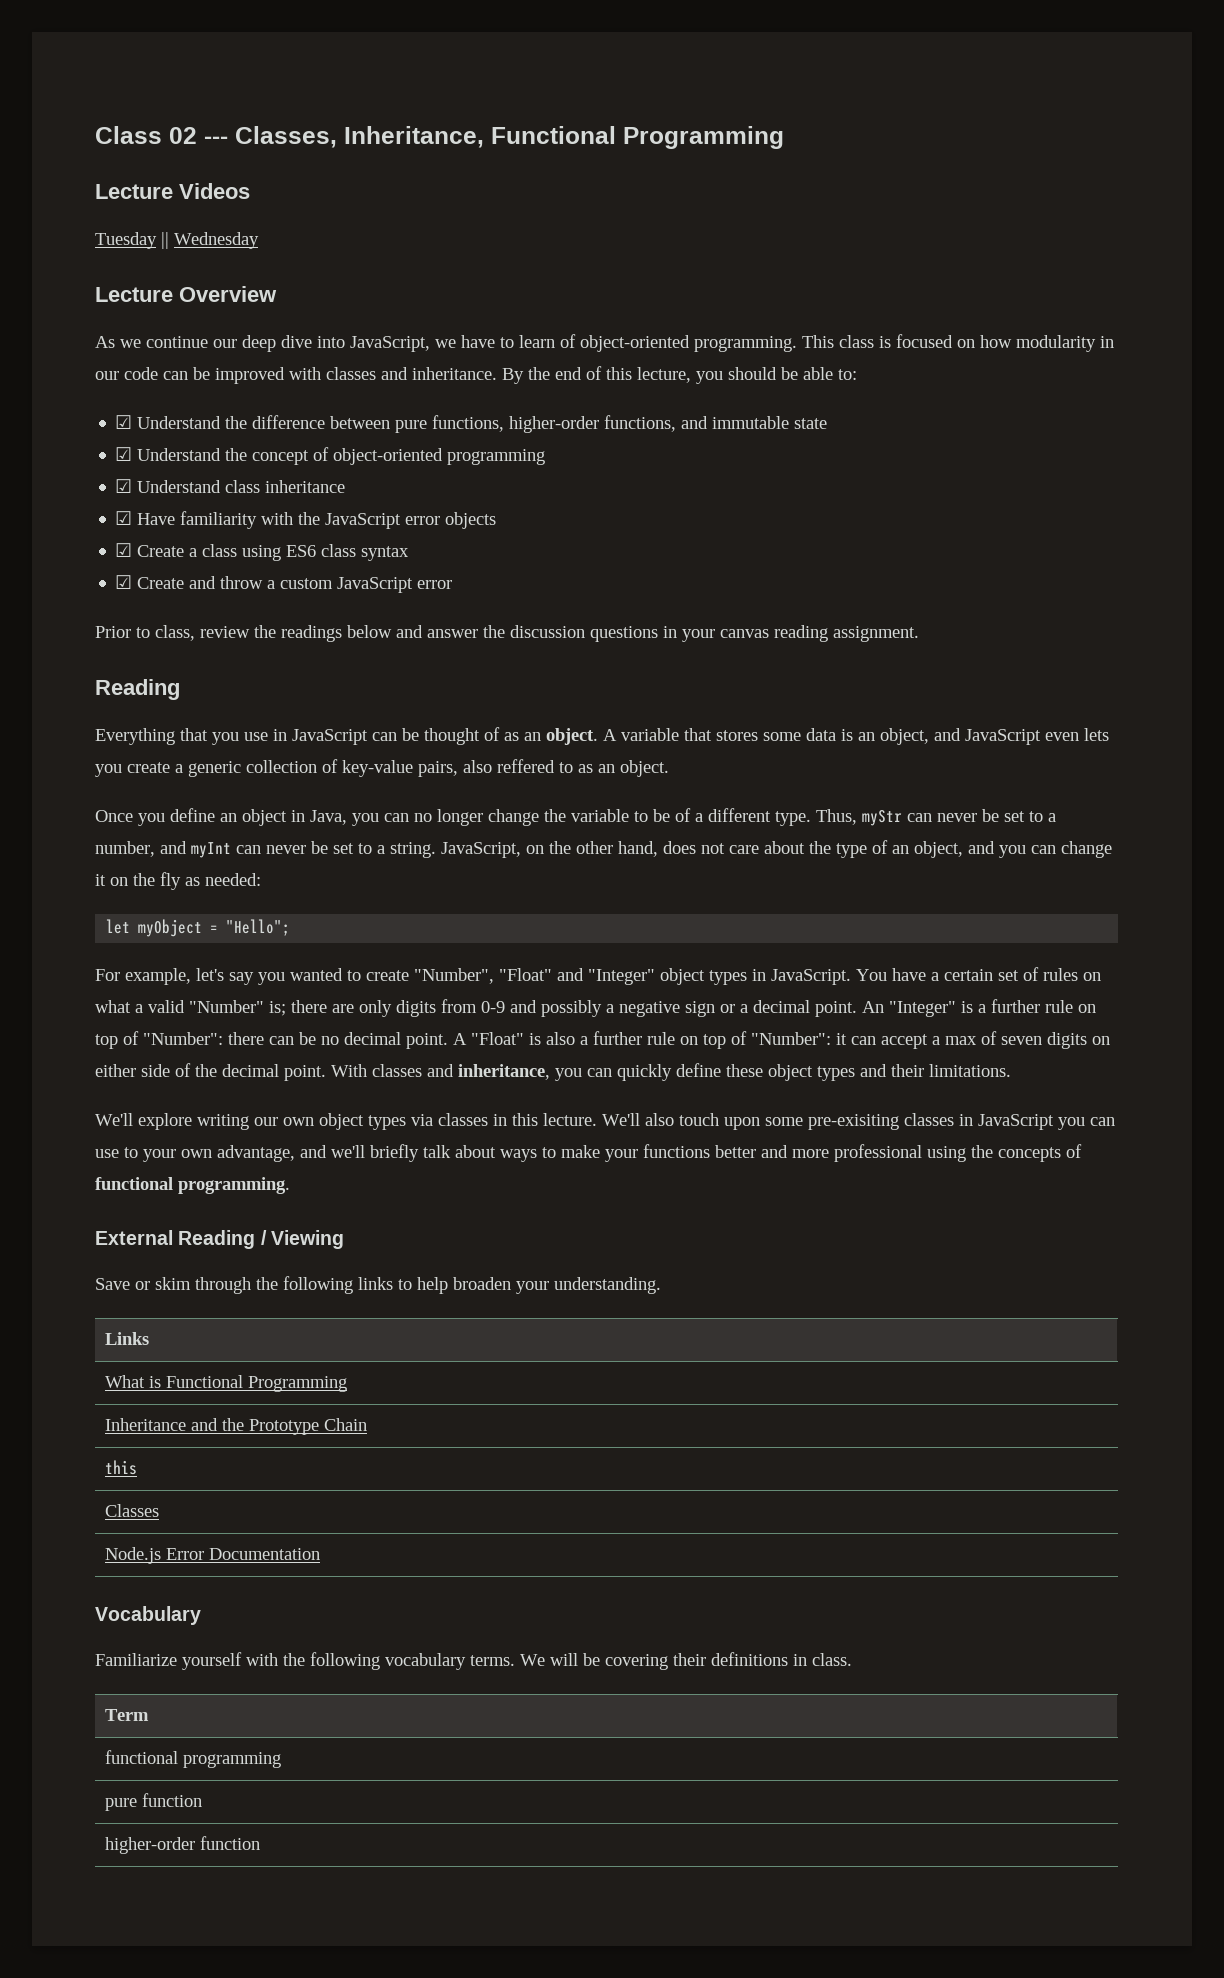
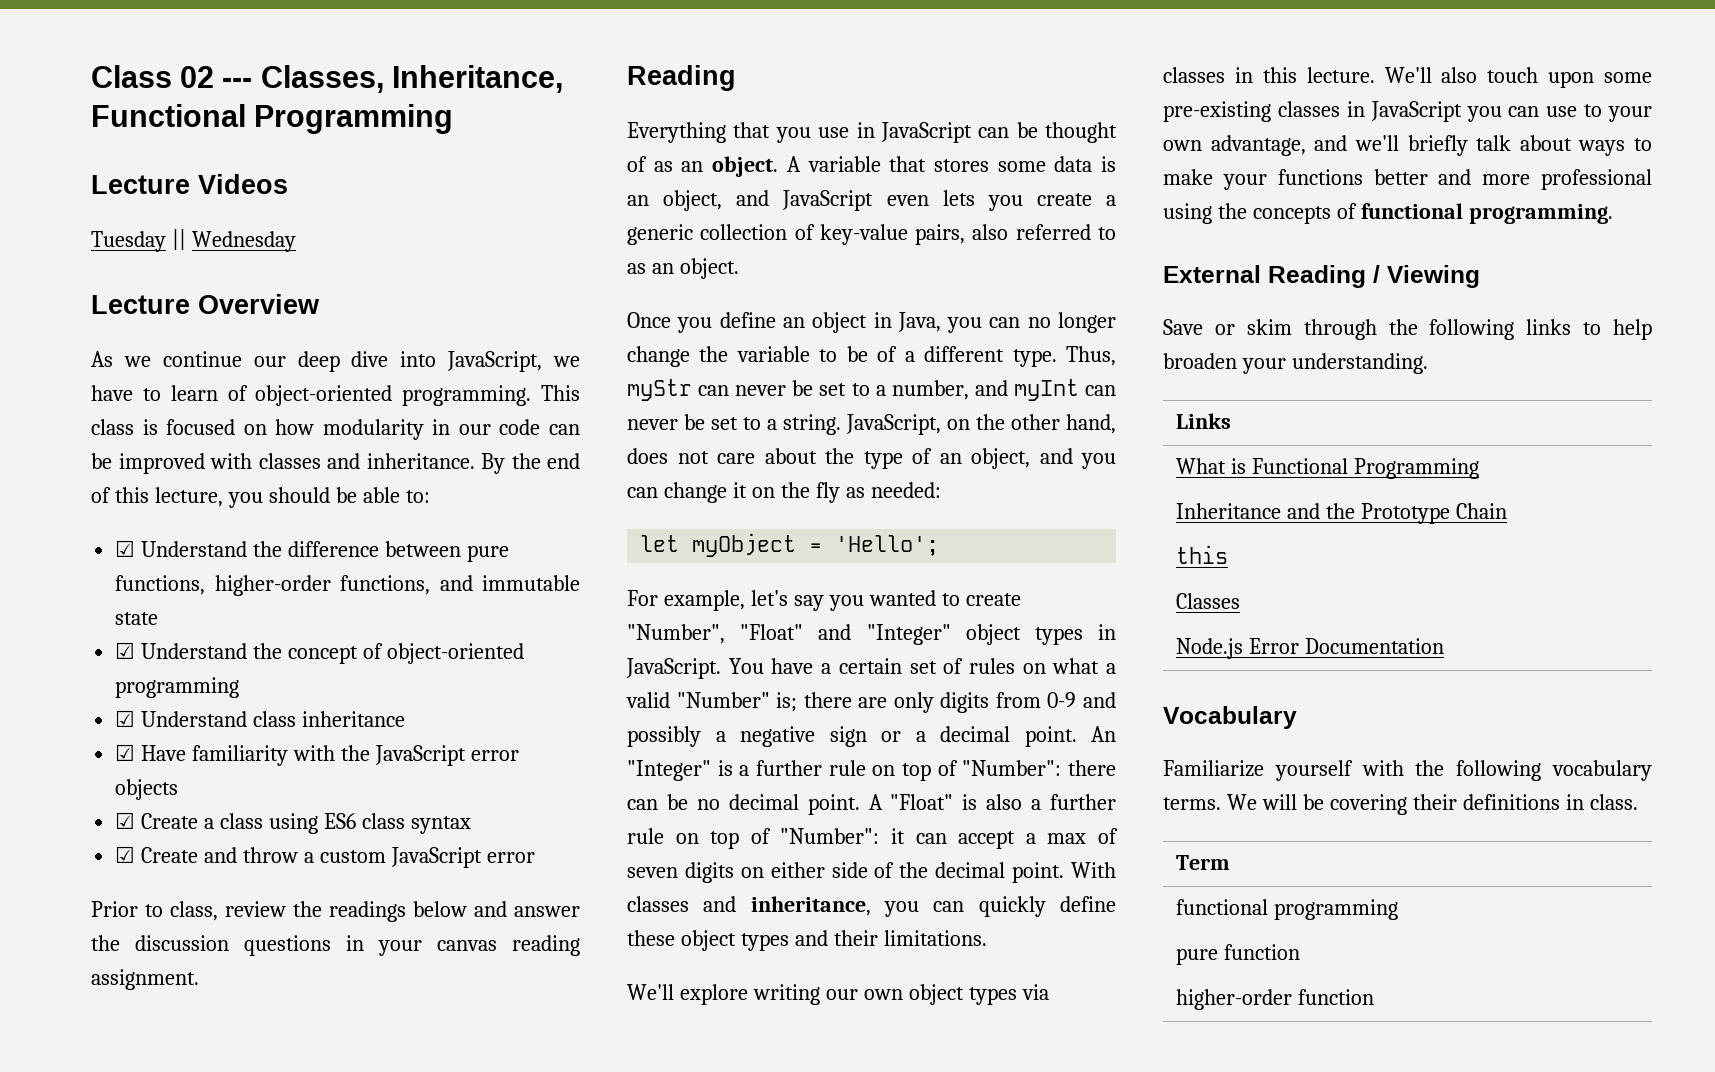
[497,759,555,773] reffered -> [1015,224,1091,240] referred
[226,919,291,936] "Hello"; -> [835,535,940,556] 'Hello';
[808,1114,899,1130] pre-exisiting -> [1163,101,1271,122] pre-existing

